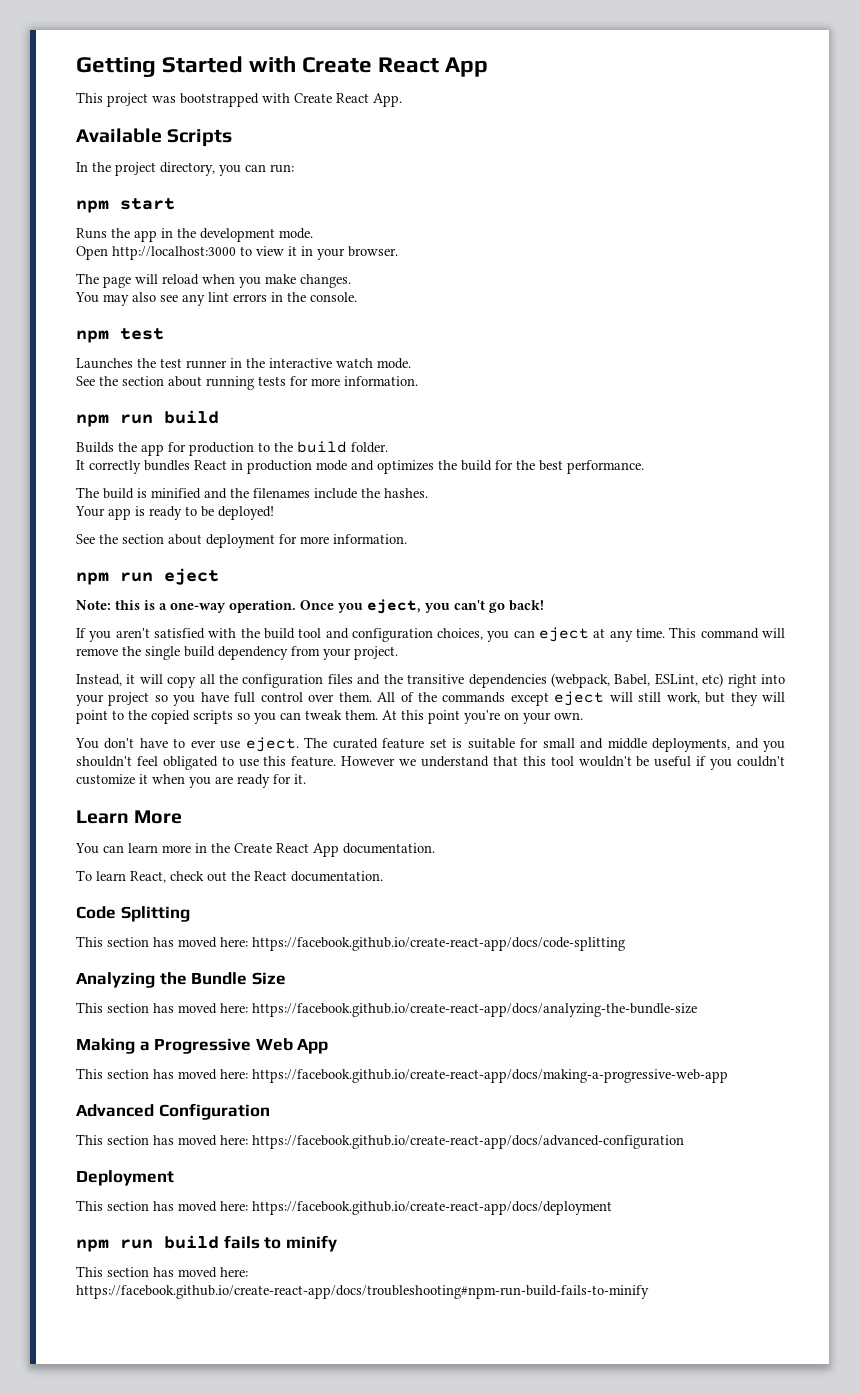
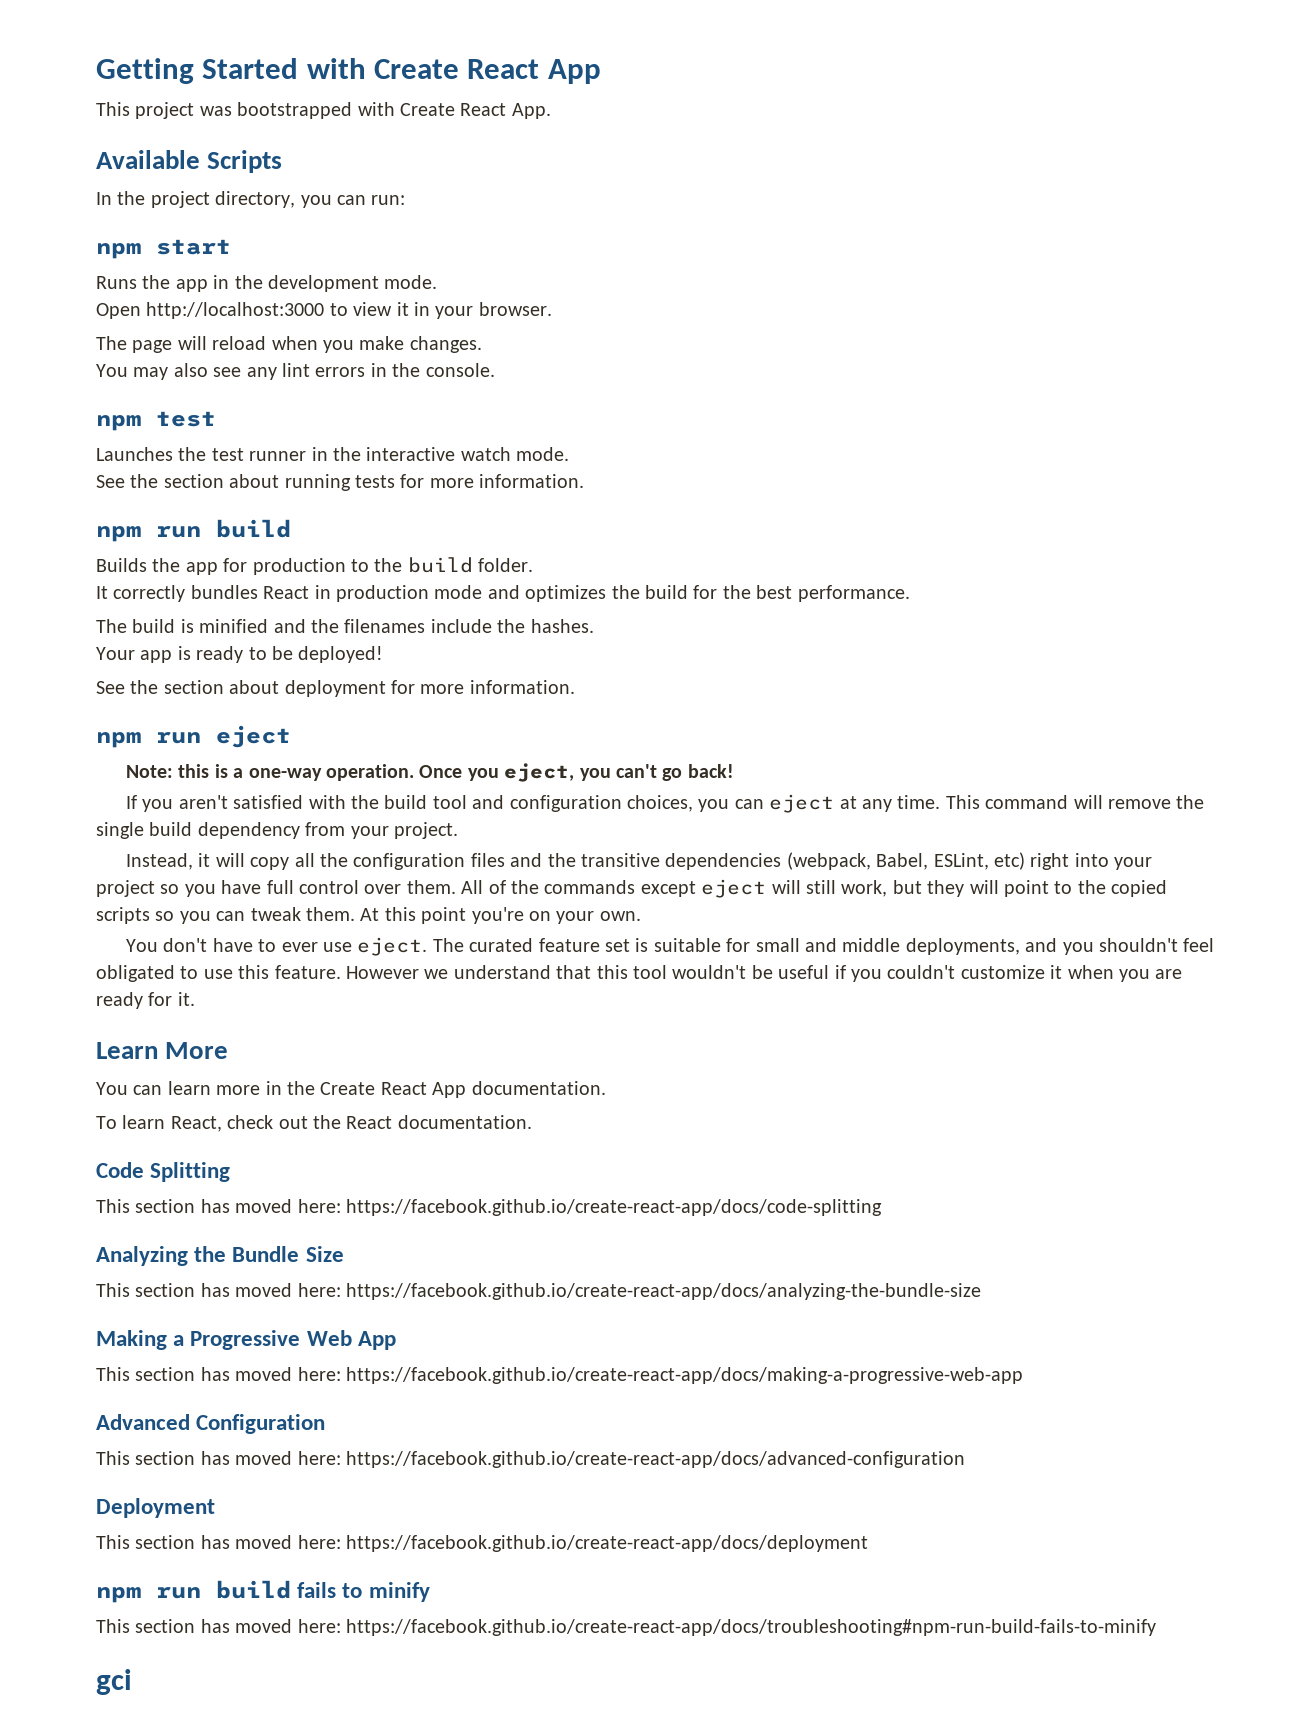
(649, 1292) none -> [96,1669,132,1695] // gci

